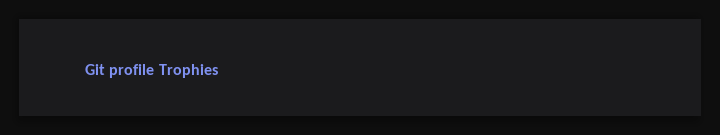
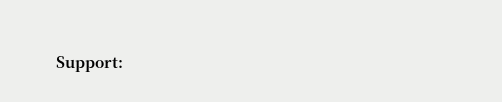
[85,64,218,78] Git profile Trophies -> [56,56,123,72] Support:

